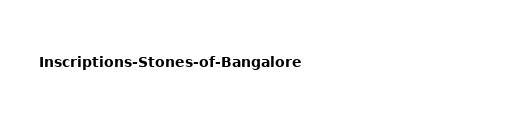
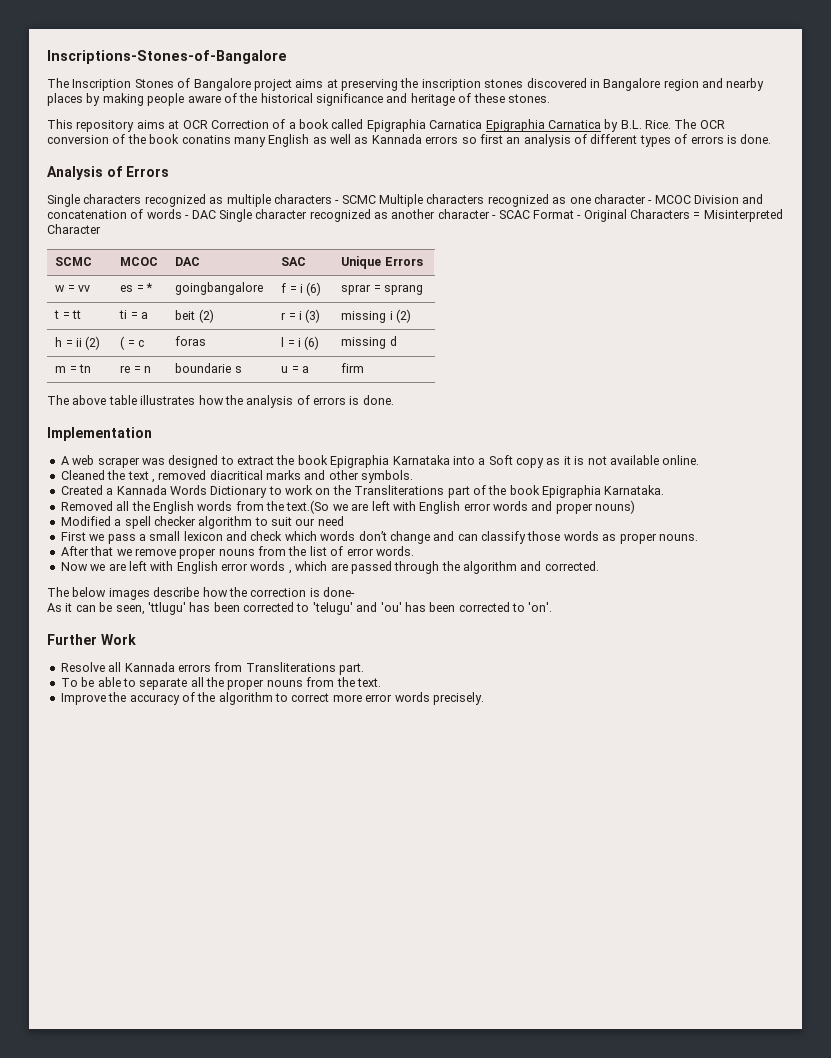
(302, 63) none -> [47,78,765,91] [47,93,550,106] [47,119,725,132] [47,134,772,147] [47,166,169,180] [47,194,764,207] [47,209,783,222] [47,224,101,234] [55,257,93,266] [120,257,159,266] [175,257,201,266] [281,257,307,266] [341,256,423,269] [55,285,90,292] [120,283,153,292] [175,282,264,295] [281,282,322,296] [341,284,423,295] [54,310,81,319] [119,310,148,319] [175,309,214,323] [281,309,321,323] [341,309,411,323] [55,336,101,350] [120,336,144,350] [175,336,207,346] [281,336,320,350] [341,336,397,349] [55,364,91,373] [120,365,151,373] [175,363,242,373] [281,366,309,373] [341,363,365,373] [47,395,394,408] [47,427,152,441] [60,455,700,468] [60,470,414,483] [60,485,665,498] [60,500,636,514] [60,516,344,529] [60,531,698,544] [60,546,414,559] [60,561,599,574] [47,587,355,600] [47,602,553,615] [47,634,136,645] [60,662,364,675] [60,677,381,690] [60,692,484,705] // The Inscription Stones of Bangalore project aims at preserving the inscription stones discovered in Bangalore region and nearby places by making people aware of the historical significance and heritage of these stones. // This repository aims at OCR Correction of a book called Epigraphia Carnatica Epigraphia Carnatica by B.L. Rice. The OCR conversion of the book conatins many English as well as Kannada errors so first an analysis of different types of errors is done. // Analysis of Errors // Single characters recognized as multiple characters - SCMC Multiple characters recognized as one character - MCOC Division and concatenation of words - DAC Single character recognized as another character - SCAC Format - Original Characters = Misinterpreted Character // SCMC | MCOC | DAC | SAC | Unique Errors // w = vv | es = * | goingbangalore | f = i (6) | sprar = sprang // t = tt | ti = a | beit (2) | r = i (3) | missing i (2) // h = ii (2) | ( = c | foras | l = i (6) | missing d // m = tn | re = n | boundarie s | u = a | firm // The above table illustrates how the analysis of errors is done. // Implementation // A web scraper was designed to extract the book Epigraphia Karnataka into a Soft copy as it is not available online. // Cleaned the text , removed diacritical marks and other symbols. // Created a Kannada Words Dictionary to work on the Transliterations part of the book Epigraphia Karnataka. // Removed all the English words from the text.(So we are left with English error words and proper nouns) // Modified a spell checker algorithm to suit our need // First we pass a small lexicon and check which words don’t change and can classify those words as proper nouns. // After that we remove proper nouns from the list of error words. // Now we are left with English error words , which are passed through the algorithm and corrected. // The below images describe how the correction is done- // As it can be seen, 'ttlugu' has been corrected to 'telugu' and 'ou' has been corrected to 'on'. // Further Work // Resolve all Kannada errors from Transliterations part. // To be able to separate all the proper nouns from the text. // Improve the accuracy of the algorithm to correct more error words precisely.

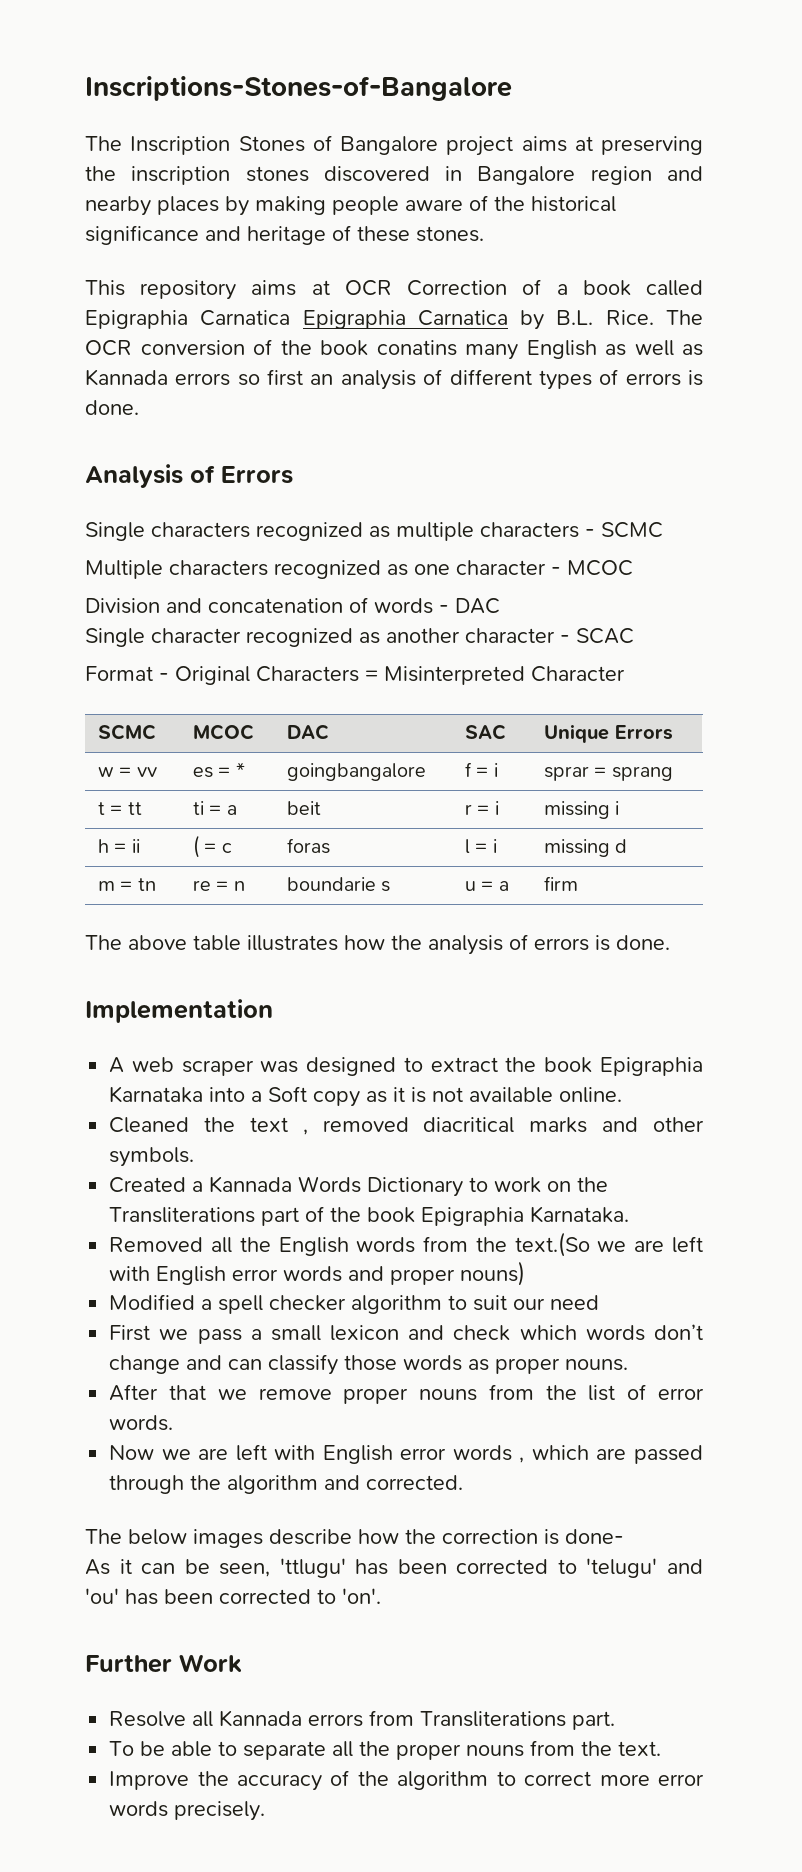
(376, 199) none -> (663, 530) //
(691, 199) none -> (633, 568) //
(216, 214) none -> (500, 606) //
(530, 214) none -> (634, 636) //
[306,282,322,296] (6) -> (498, 770) none
[198,309,214,323] (2) -> (321, 808) none
[305,309,321,323] (3) -> (499, 808) none
[395,309,411,323] (2) -> (620, 808) none
[85,336,101,350] (2) -> (140, 846) none
[304,336,320,350] (6) -> (497, 846) none

